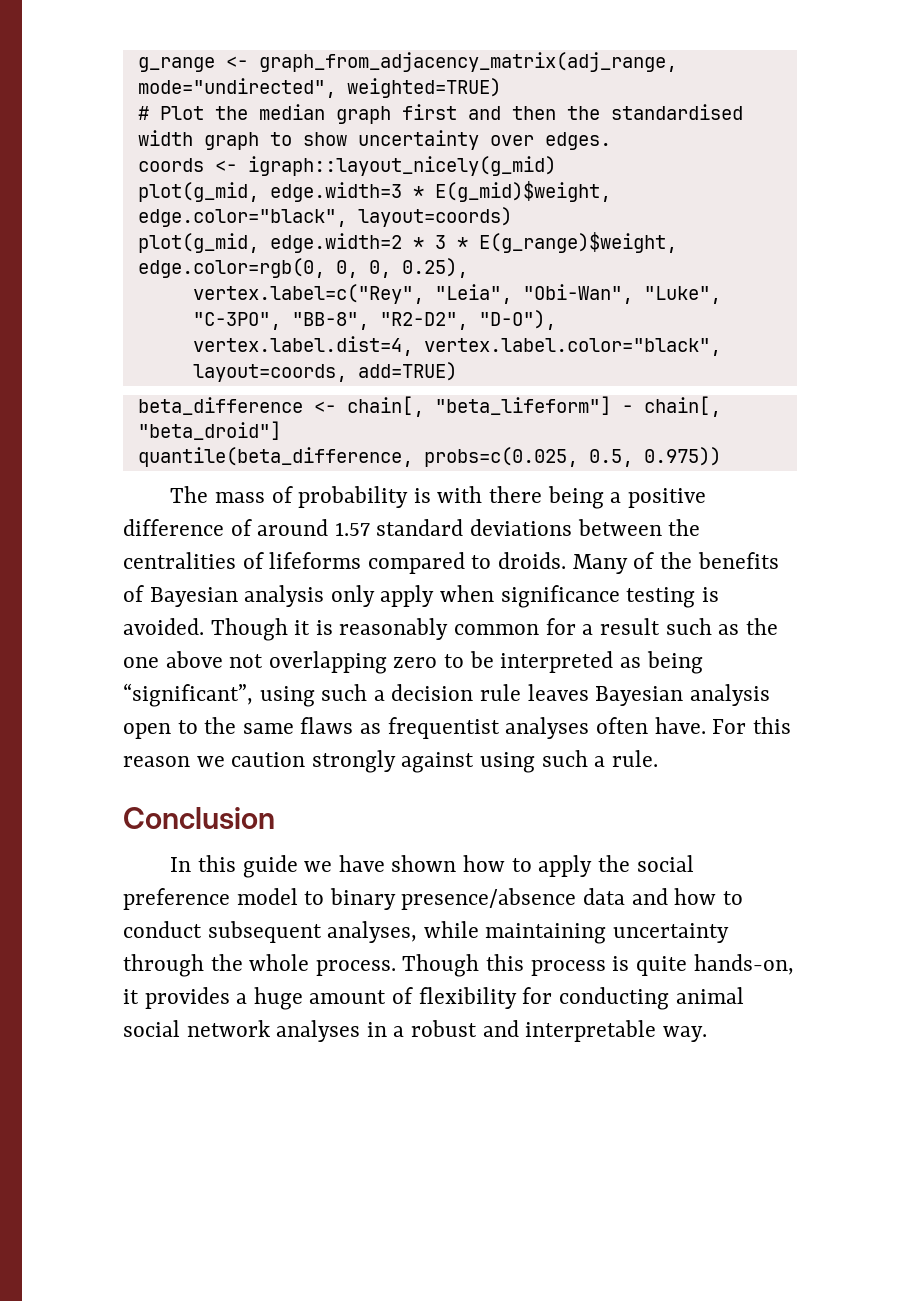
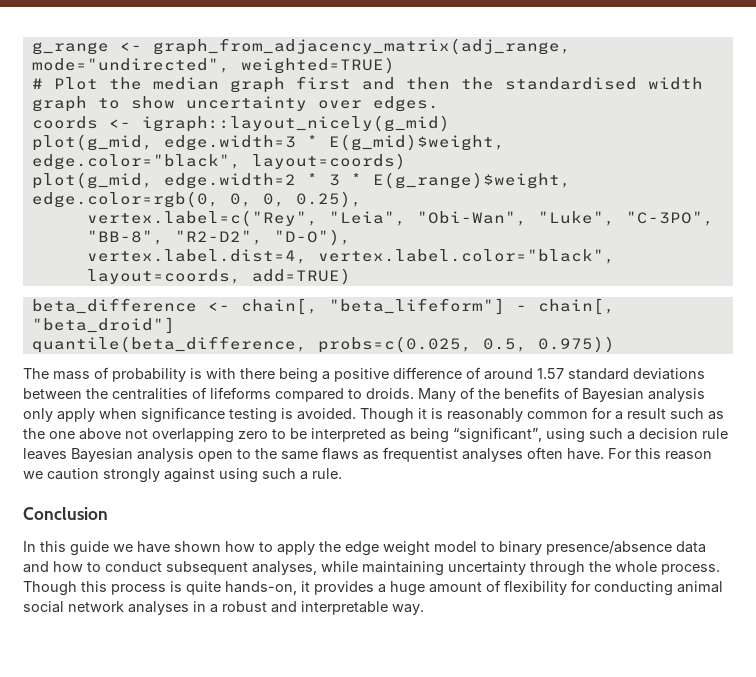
[636,855,694,872] [123,888,230,910] social preference -> [345,541,430,556] edge weight

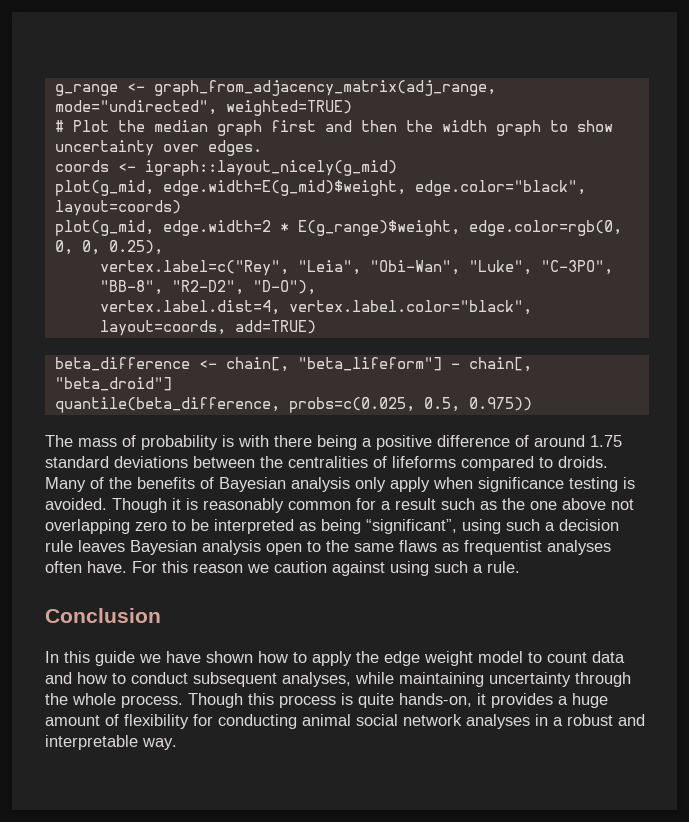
[504,77,637,90] standardised -> (433, 126) none
[163,134,505,151] edge.width=3 * E(g_mid)$weight, -> [162,180,406,196] edge.width=E(g_mid)$weight,
[328,173,362,186] 3 * -> (289, 227) none
[537,368,564,379] 1.57 -> [590,435,622,447] 1.75
[103,468,160,483] strongly -> (327, 567) none
[499,541,672,555] binary presence/absence -> [547,652,587,663] count

